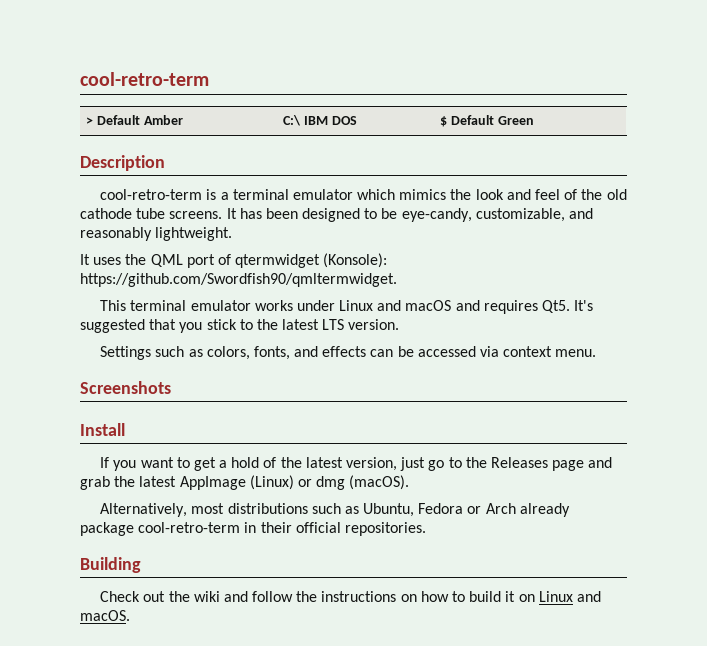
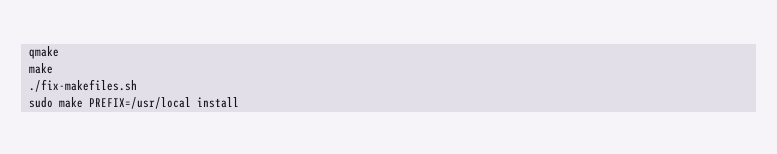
[80,72,209,86] [86,115,183,125] [283,115,357,126] [440,115,534,127] [80,155,165,171] [100,189,627,200] [80,208,594,222] [80,227,233,241] [80,253,388,268] [80,273,397,287] [100,300,594,314] [80,319,400,333] [100,346,597,360] [80,381,171,394] [80,423,125,436] [100,457,613,471] [80,475,410,490] [100,503,570,517] [80,522,426,536] [80,557,141,573] [100,591,601,602] [80,610,130,621] cool-retro-term // > Default Amber | C:\ IBM DOS | $ Default Green // Description // cool-retro-term is a terminal emulator which mimics the look and feel of the old cathode tube screens. It has been designed to be eye-candy, customizable, and reasonably lightweight. // It uses the QML port of qtermwidget (Konsole): https://github.com/Swordfish90/qmltermwidget. // This terminal emulator works under Linux and macOS and requires Qt5. It's suggested that you stick to the latest LTS version. // Settings such as colors, fonts, and effects can be accessed via context menu. // Screenshots // Install // If you want to get a hold of the latest version, just go to the Releases page and grab the latest AppImage (Linux) or dmg (macOS). // Alternatively, most distributions such as Ubuntu, Fedora or Arch already package cool-retro-term in their official repositories. // Building // Check out the wiki and follow the instructions on how to build it on Linux and macOS. -> [29,46,60,59] [29,63,54,74] [29,79,138,92] [29,97,240,109] qmake // make // ./fix-makefiles.sh // sudo make PREFIX=/usr/local install

